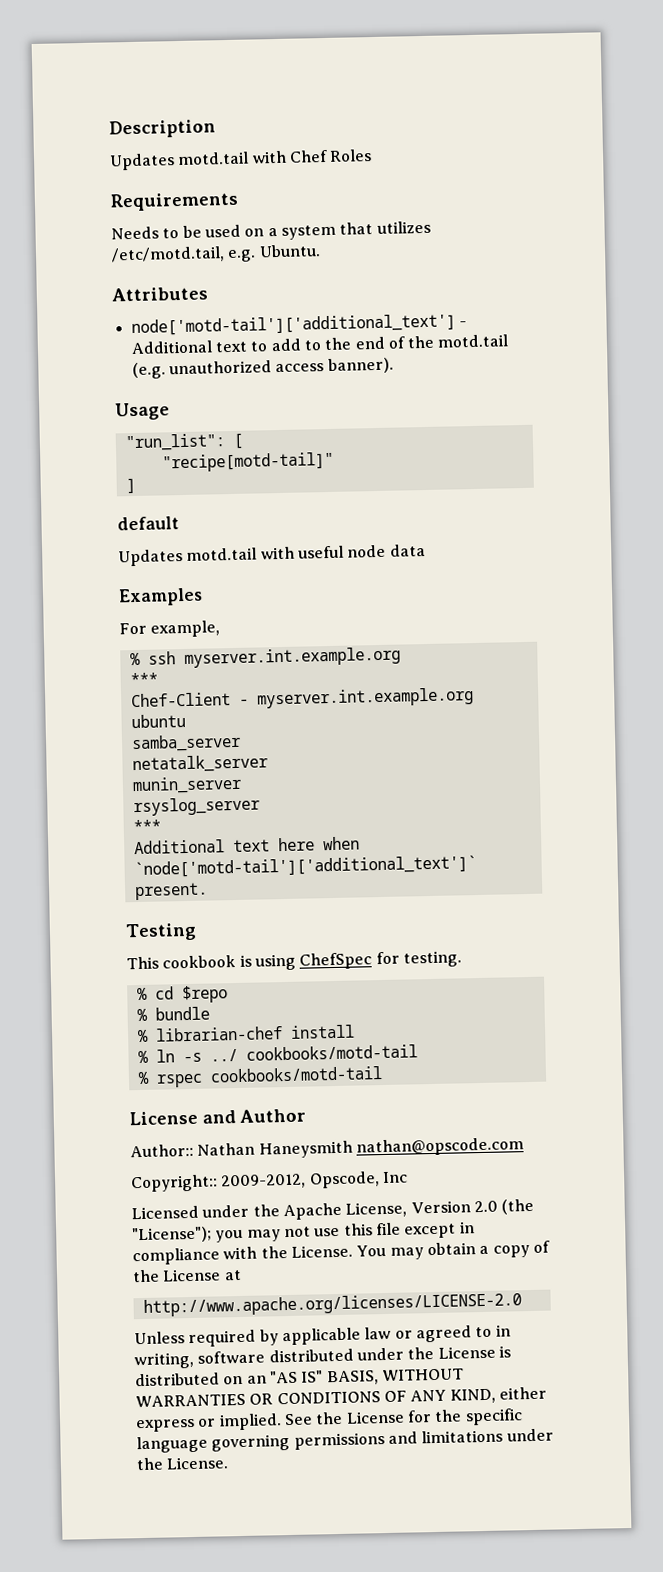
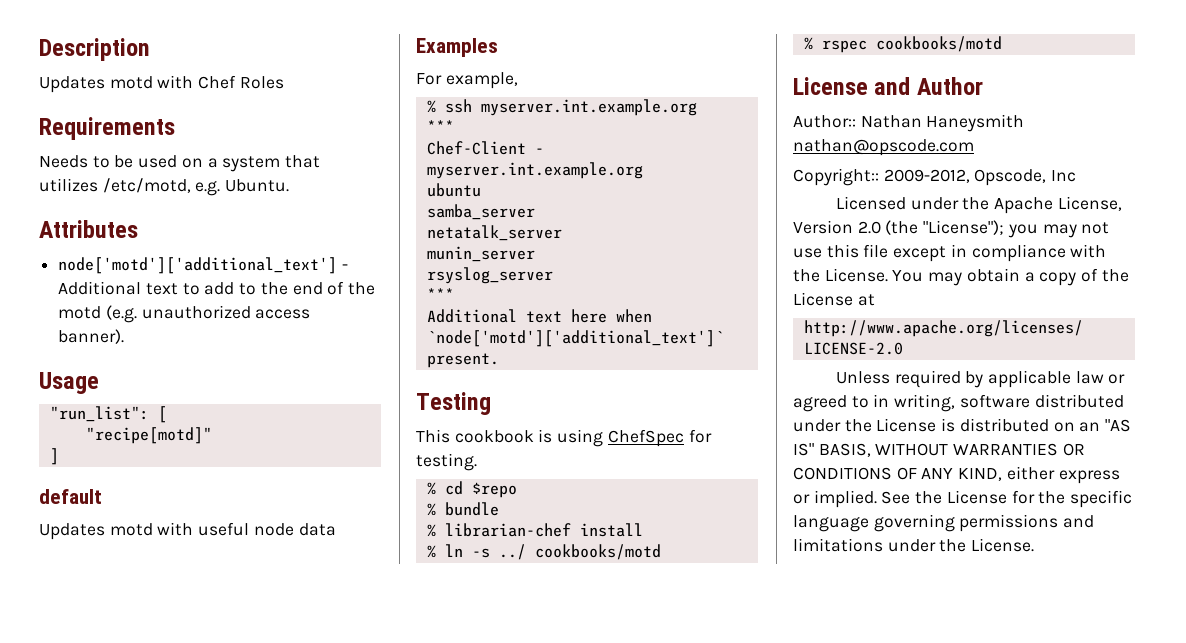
[177,151,250,166] motd.tail -> [109,76,153,89] motd
[111,246,225,264] /etc/motd.tail, -> [102,178,191,193] /etc/motd,
[130,313,456,337] node['motd-tail']['additional_text'] -> [58,257,338,274] node['motd']['additional_text']
[437,334,509,348] motd.tail -> [58,306,102,319] motd
[161,451,334,473] "recipe[motd-tail]" -> [85,427,212,444] "recipe[motd]"
[186,547,258,561] motd.tail -> [109,523,153,536] motd
[133,855,477,879] `node['motd-tail']['additional_text']` -> [426,330,724,347] `node['motd']['additional_text']`
[245,1044,418,1061] cookbooks/motd-tail -> [534,544,661,560] cookbooks/motd
[209,1066,383,1083] cookbooks/motd-tail -> [875,36,1002,52] cookbooks/motd

